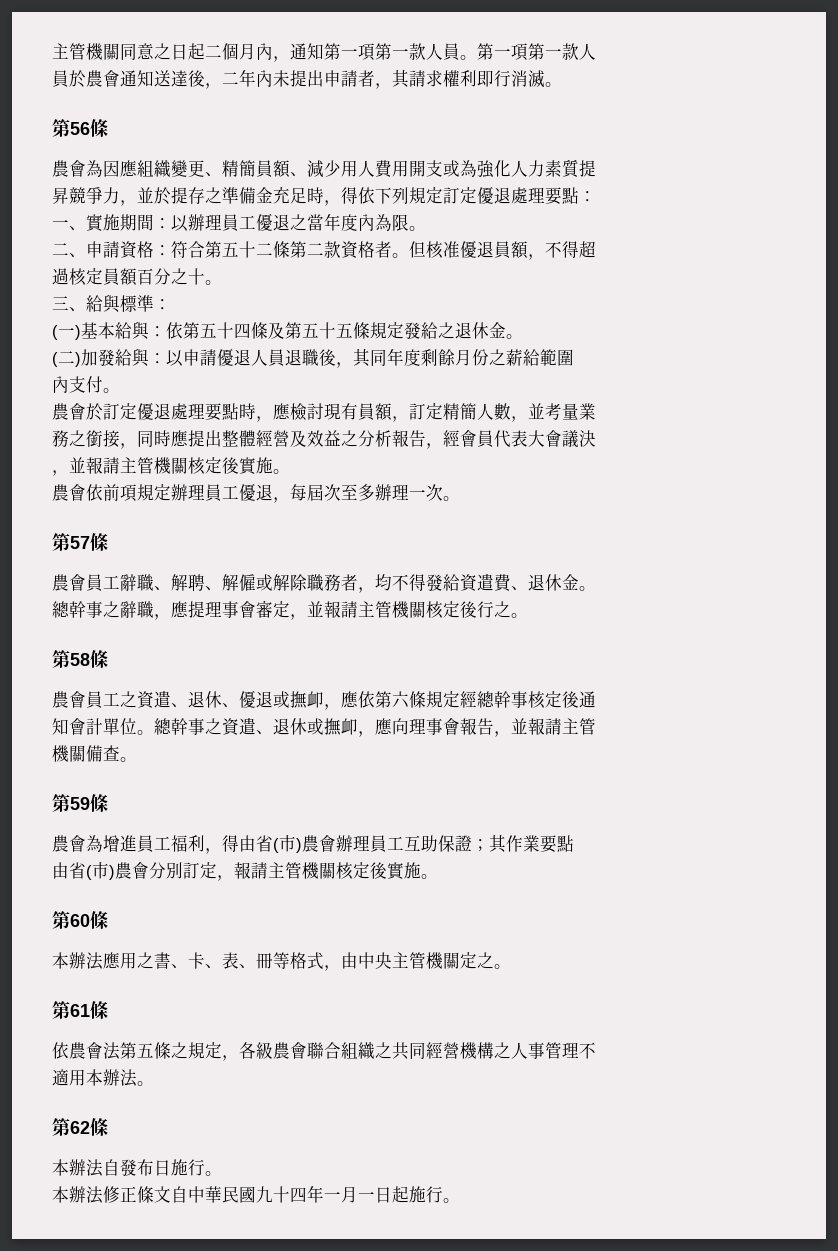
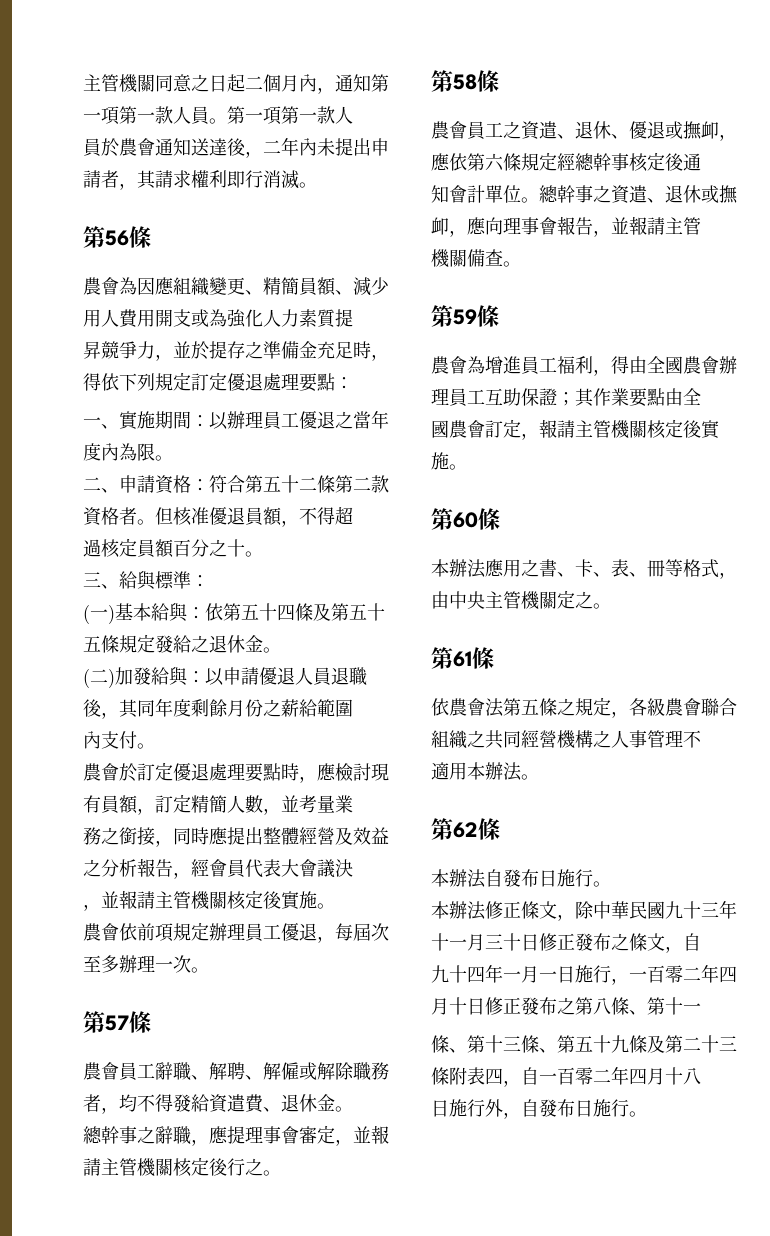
[256,835,302,853] 省(市) -> [647,356,683,374] 全國
[52,862,183,880] // 由省(市)農會分別 -> [665,388,701,406] [431,420,485,438] 由全 // 國農會
[171,1186,188,1203] 自 -> [557,901,594,921] ，除
[290,1185,409,1203] 四年一月一日起 -> [701,900,737,919] [431,933,701,953] [431,964,737,985] [431,997,701,1015] [431,1035,737,1053] [431,1066,701,1087] [431,1099,593,1119] 三年十一月三十日修正發布之條文，自 // 九十四年一月一日施行，一百零二年四月十日修正發布之第八條、第十一 // 條、第十三條、第五十九條及第二十三條附表四，自一百零二年四月十八 // 日施行外，自發布日

